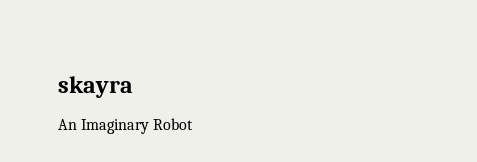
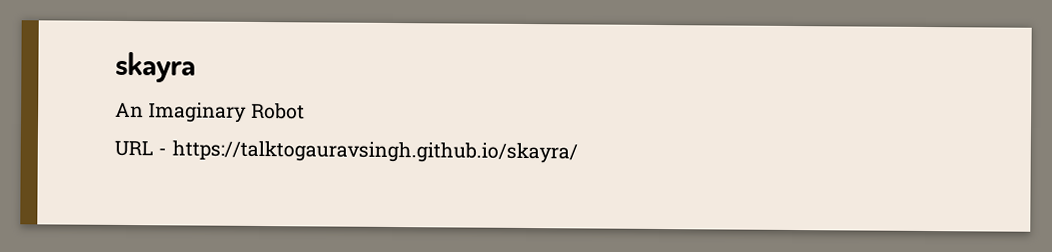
(194, 124) none -> [114,140,578,164] // URL - https://talktogauravsingh.github.io/skayra/

